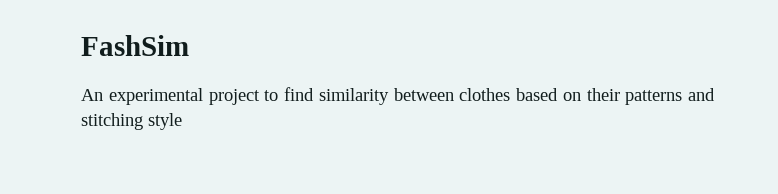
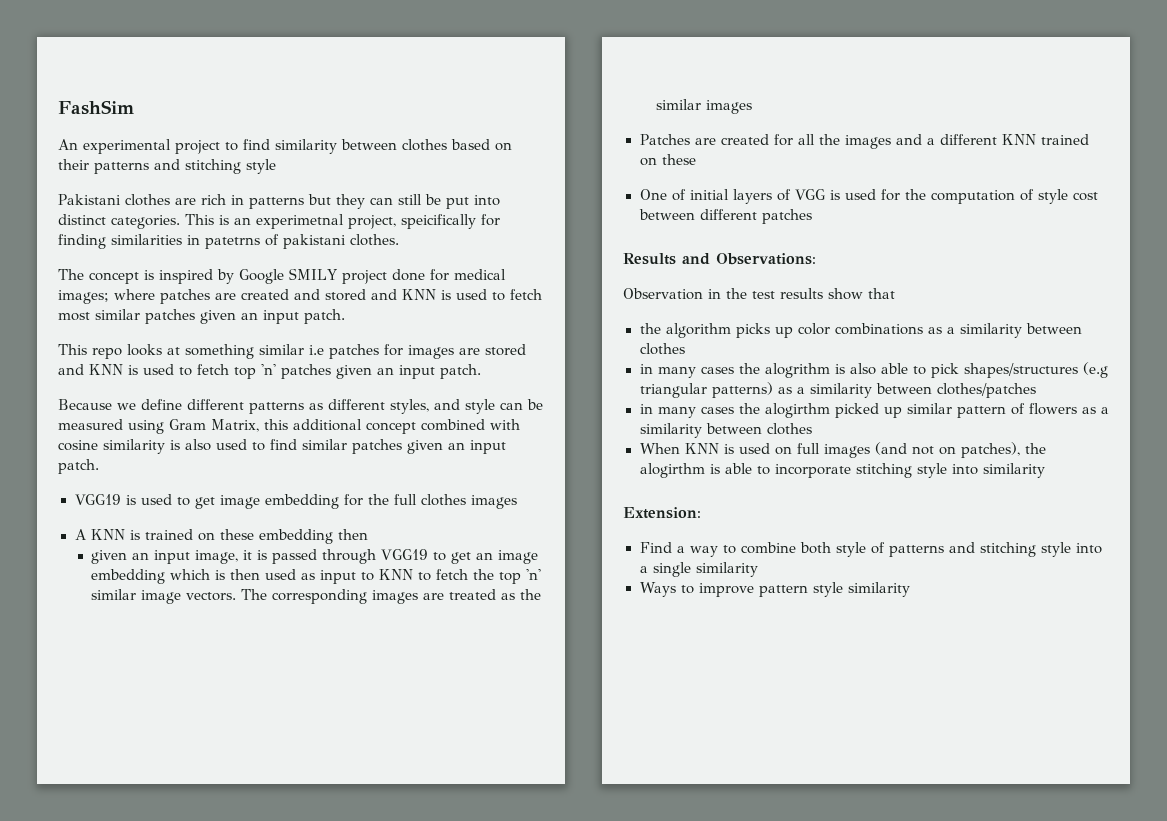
(182, 121) none -> [58,194,500,209] [58,214,500,229] [58,234,399,249] [58,268,506,284] [58,289,542,304] [58,309,345,324] [58,344,526,359] [58,364,481,379] [58,399,543,414] [58,419,520,434] [58,439,506,454] [58,459,99,474] [74,494,518,509] [74,529,368,544] [91,549,538,564] [91,569,542,584] [91,589,542,604] [656,99,753,114] [639,134,1089,149] [639,154,696,166] [639,189,1099,204] [638,209,812,224] [623,253,816,265] [623,288,895,300] [639,323,1082,338] [639,343,685,355] [639,362,1108,378] [639,382,1036,398] [639,403,1109,418] [639,423,812,438] [639,442,1046,458] [639,463,1045,478] [623,507,701,519] [639,542,1102,557] [639,562,758,577] [639,582,911,597] // Pakistani clothes are rich in patterns but they can still be put into distinct categories. This is an experimetnal project, speicifically for finding similarities in patetrns of pakistani clothes. // The concept is inspired by Google SMILY project done for medical images; where patches are created and stored and KNN is used to fetch most similar patches given an input patch. // This repo looks at something similar i.e patches for images are stored and KNN is used to fetch top 'n' patches given an input patch. // Because we define different patterns as different styles, and style can be measured using Gram Matrix, this additional concept combined with cosine similarity is also used to find similar patches given an input patch. // VGG19 is used to get image embedding for the full clothes images // A KNN is trained on these embedding then // given an input image, it is passed through VGG19 to get an image embedding which is then used as input to KNN to fetch the top 'n' similar image vectors. The corresponding images are treated as the similar images // Patches are created for all the images and a different KNN trained on these // One of initial layers of VGG is used for the computation of style cost between different patches // Results and Observations: // Observation in the test results show that // the algorithm picks up color combinations as a similarity between clothes // in many cases the alogrithm is also able to pick shapes/structures (e.g triangular patterns) as a similarity between clothes/patches // in many cases the alogirthm picked up similar pattern of flowers as a similarity between clothes // When KNN is used on full images (and not on patches), the alogirthm is able to incorporate stitching style into similarity // Extension: // Find a way to combine both style of patterns and stitching style into a single similarity // Ways to improve pattern style similarity

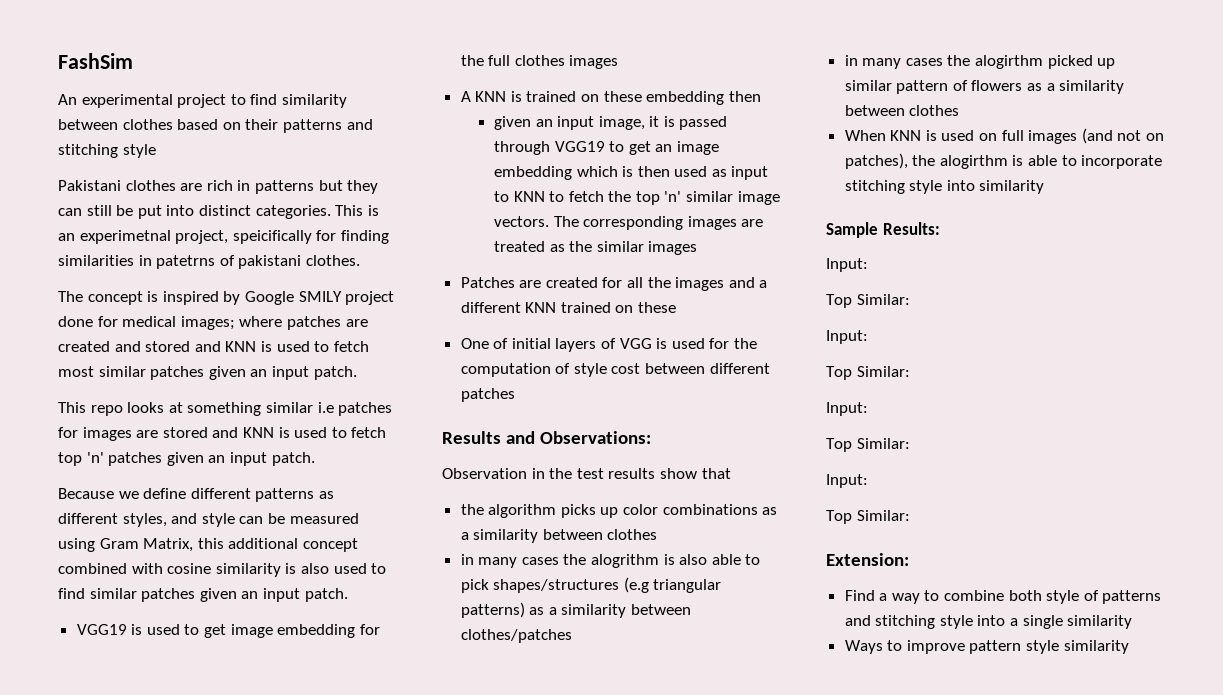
(1045, 470) none -> [826,222,940,238] [826,258,868,272] [826,294,910,308] [826,330,868,344] [826,366,910,380] [826,402,868,416] [826,438,910,452] [826,474,868,488] [826,510,910,524] // Sample Results: // Input: // Top Similar: // Input: // Top Similar: // Input: // Top Similar: // Input: // Top Similar:

